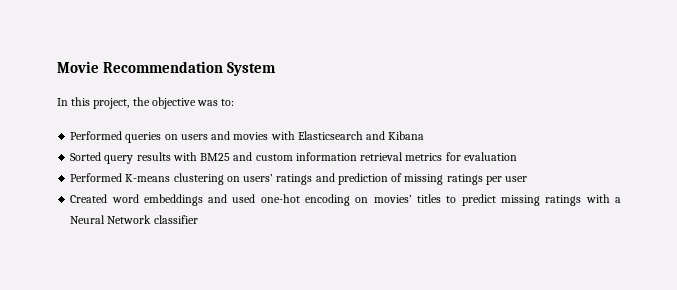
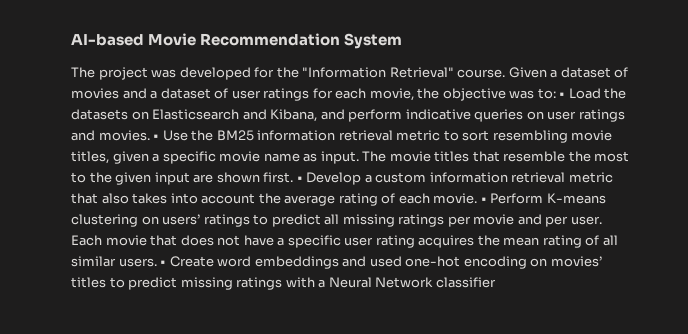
(57, 67) none -> [71,34,144,46] AI-based
[57,97,235,109] [70,131,425,143] [70,152,517,164] [70,173,123,182] In this project, the objective was to: // Performed queries on users and movies with Elasticsearch and Kibana // Sorted query results with BM25 and custom information retrieval metrics for evaluation // Performed -> [71,67,629,80] [71,88,627,101] [71,109,625,122] [71,130,613,143] [71,151,630,164] [71,172,613,185] [71,193,544,206] The project was developed for the "Information Retrieval" course. Given a dataset of movies and a dataset of user ratings for each movie, the objective was to: • Load the datasets on Elasticsearch and Kibana, and perform indicative queries on user ratings and movies. • Use the BM25 information retrieval metric to sort resembling movie titles, given a specific movie name as input. The movie titles that resemble the most to the given input are shown first. • Develop a custom information retrieval metric that also takes into account the average rating of each movie. • Perform
[315,173,528,185] [70,194,108,203] and prediction of missing ratings per user // Created -> [253,214,602,227] [71,235,618,248] [71,256,214,267] to predict all missing ratings per movie and per user. Each movie that does not have a specific user rating acquires the mean rating of all similar users. • Create

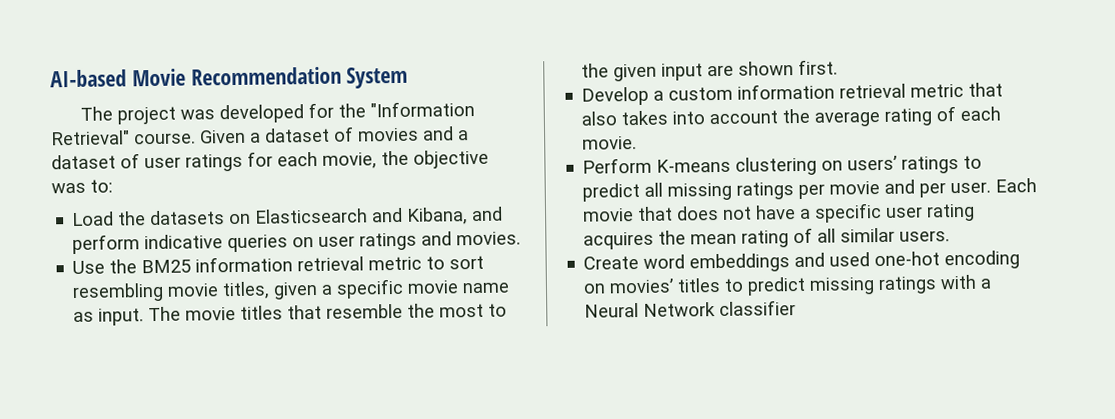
[559,92,566,98] • -> (113, 186) //
[153,134,160,140] • -> (522, 238) //
[296,176,303,182] • -> (839, 67) //
[480,197,487,203] • -> (638, 143) //
[160,260,167,266] • -> (951, 236) //

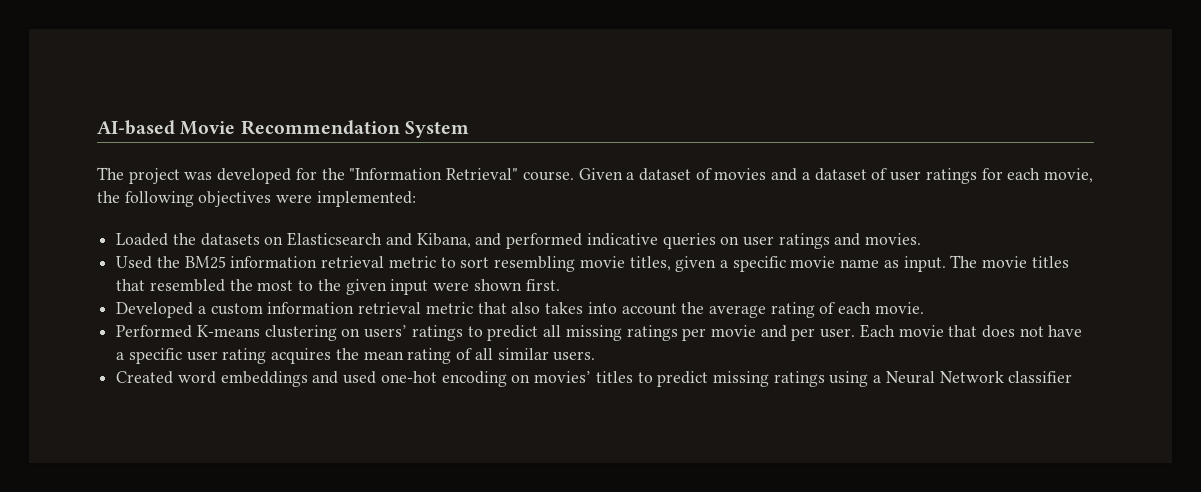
[413,149,489,169] [51,179,113,194] [71,211,115,227] objective was to: // Load -> [124,191,416,207] [116,233,169,246] following objectives were implemented: // Loaded
[72,234,141,255] perform -> [506,233,583,249] performed
[72,260,106,275] Use -> [116,256,153,269] Used
[326,303,404,319] resemble -> [149,279,225,292] resembled
[707,64,735,77] are -> [433,282,470,291] were
[581,86,650,106] Develop -> [116,302,194,318] Developed
[582,157,653,174] Perform -> [116,325,193,338] Performed
[583,255,640,270] Create -> [116,371,174,384] Created
[940,274,978,290] with -> [829,371,869,387] using

